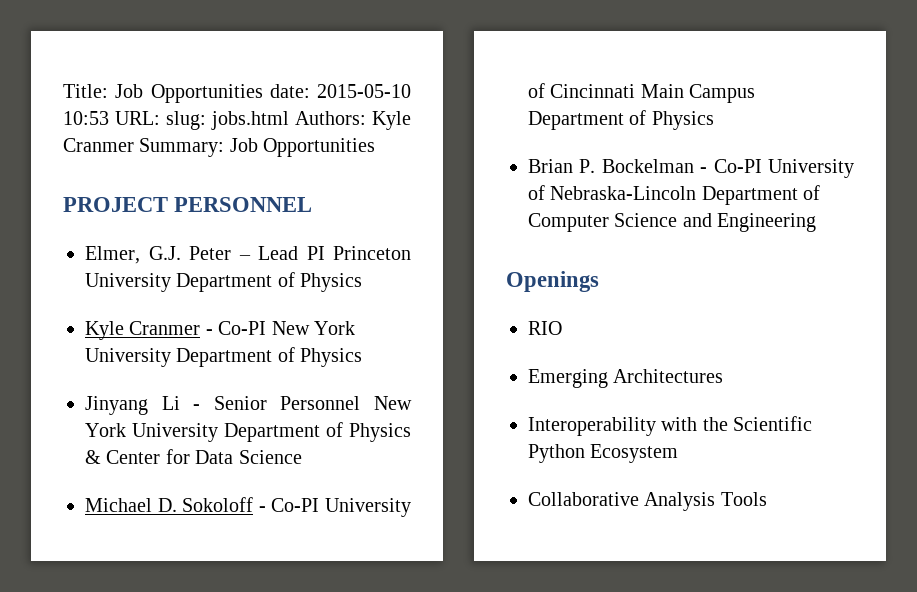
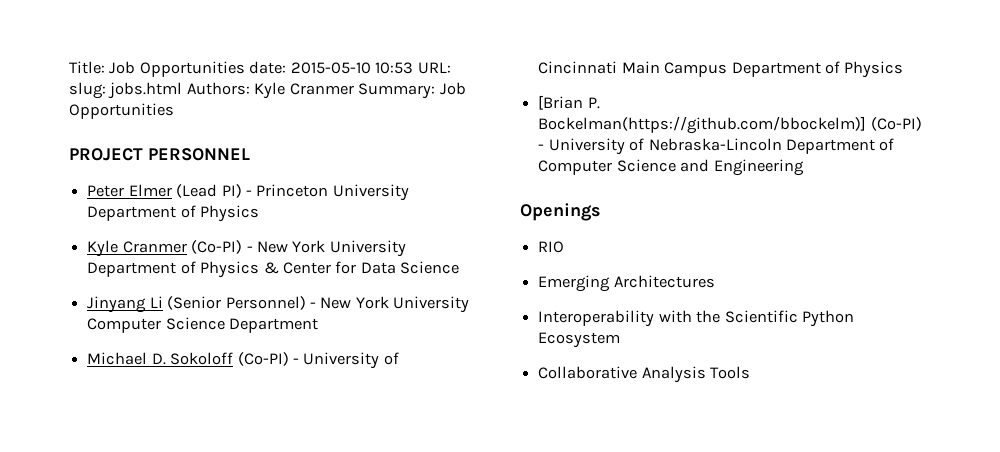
[85,246,325,264] Elmer, G.J. Peter – Lead PI -> [87,184,252,198] Peter Elmer (Lead PI) -
[205,321,355,335] [85,347,363,367] [85,396,361,415] - Co-PI New York University Department of Physics // Jinyang Li - Senior Personnel -> [191,240,253,254] (Co-PI) -
(302, 457) none -> [87,296,470,313] [87,317,319,333] // Jinyang Li (Senior Personnel) - New York University Computer Science Department
[258,498,320,512] - Co-PI -> [237,352,299,366] (Co-PI) -
[528,159,762,173] Brian P. Bockelman - Co-PI -> [538,95,600,110] [538,116,922,134] [538,144,545,150] [Brian P. Bockelman(https://github.com/bbockelm)] (Co-PI) -

